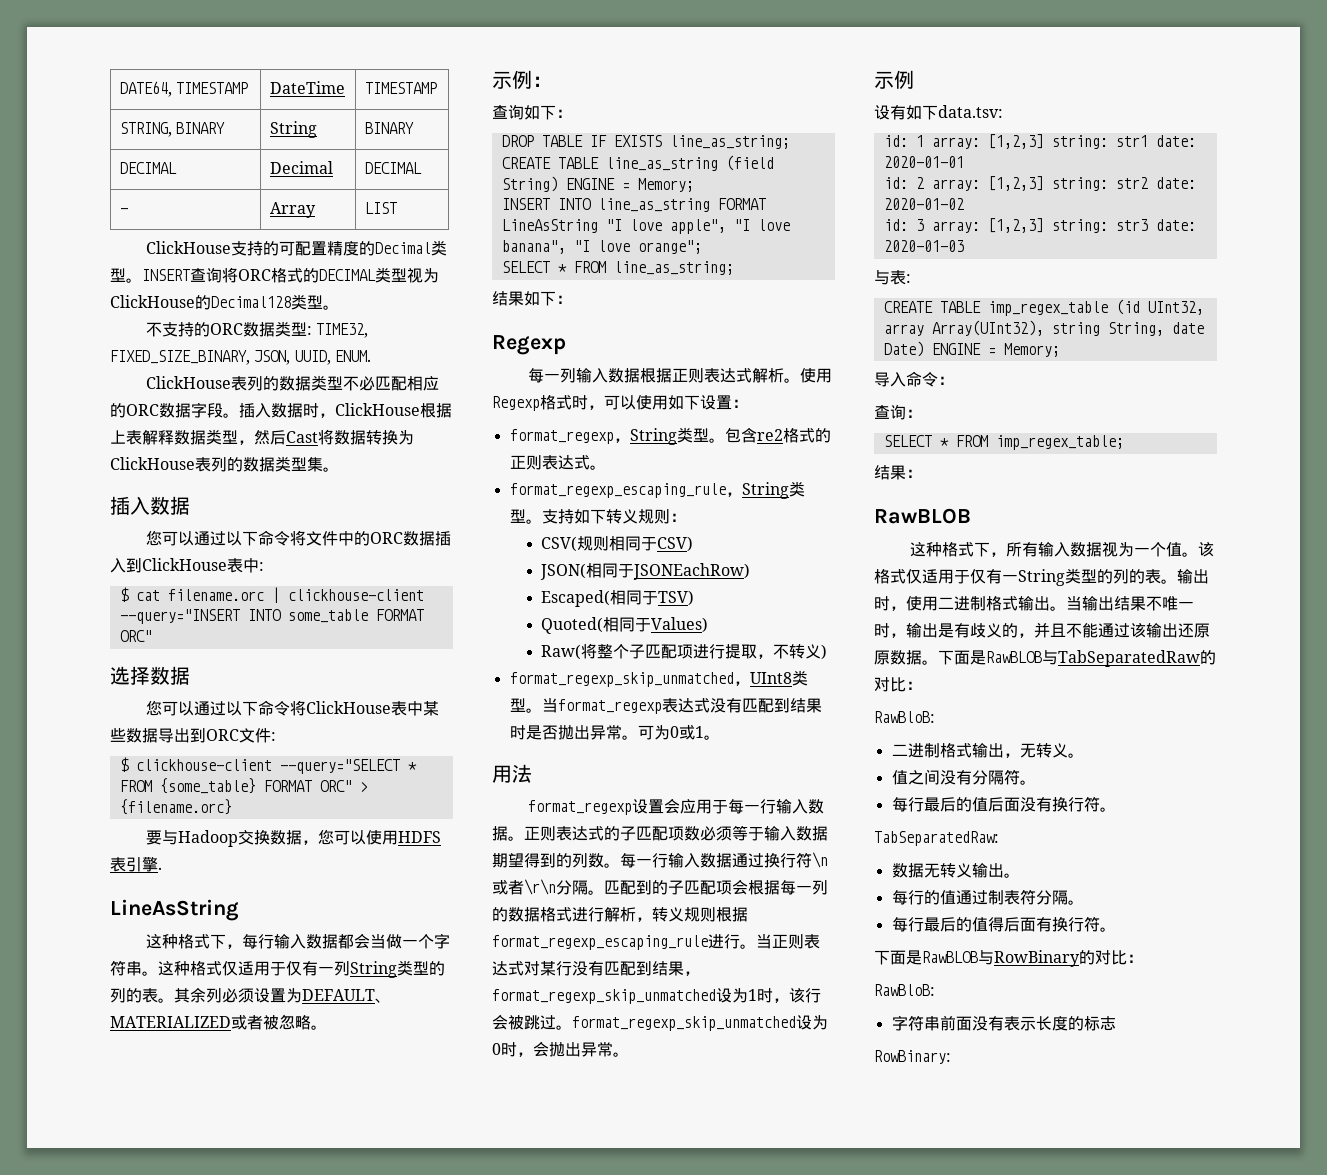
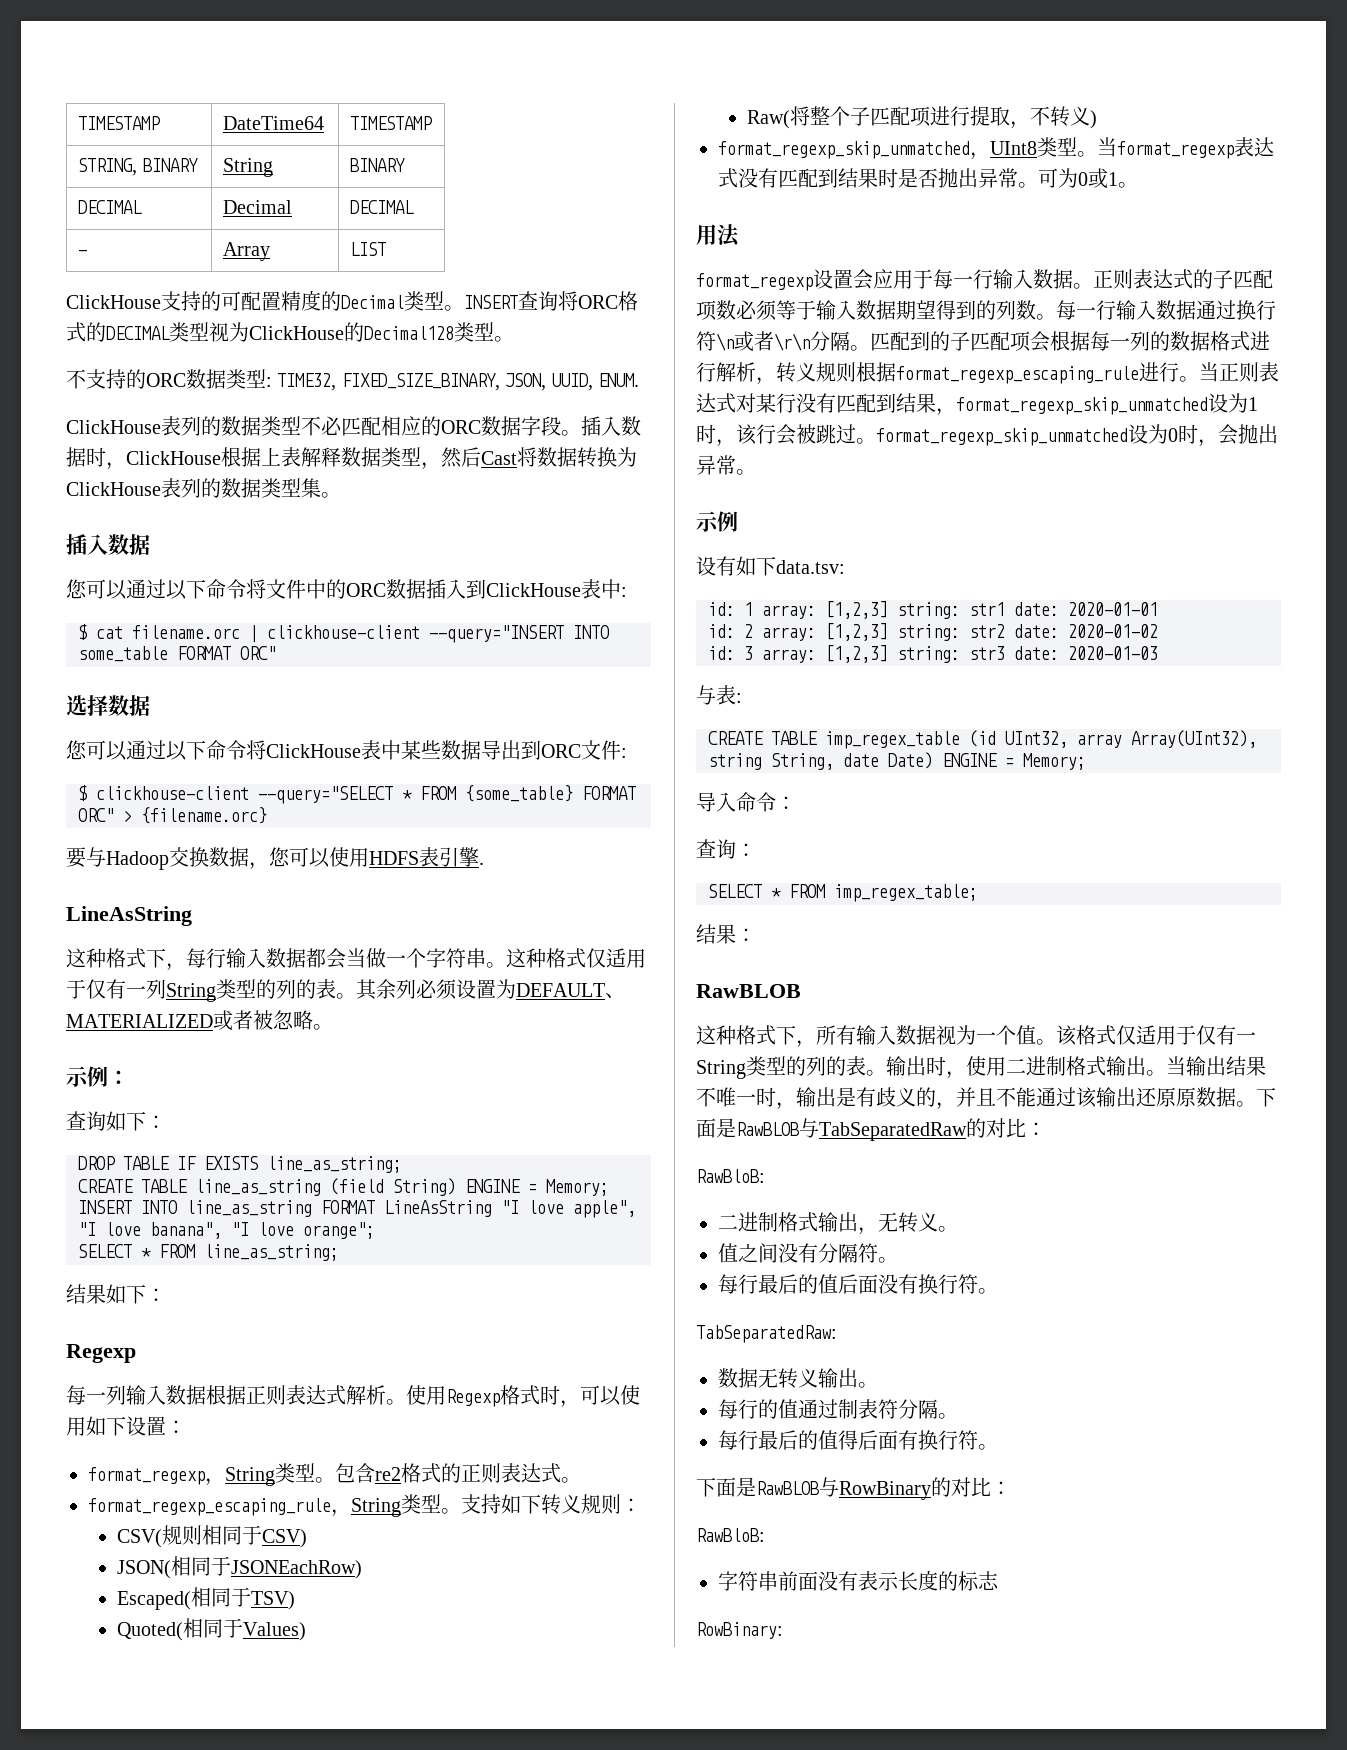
[119,81,172,97] DATE64, -> (78, 123) none
[269,81,345,94] DateTime -> [223,116,325,130] DateTime64

